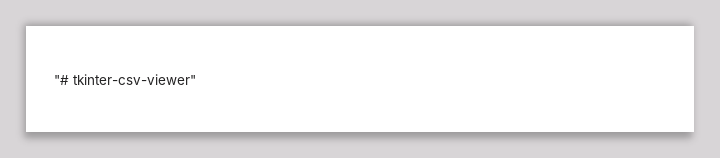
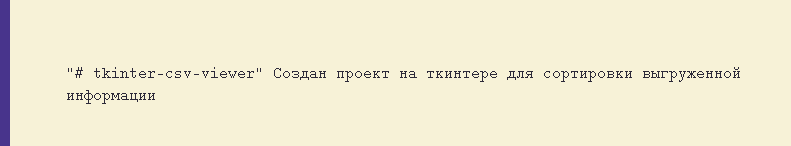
(196, 79) none -> [273,64,741,82] [66,86,156,104] Создан проект на ткинтере для сортировки выгруженной информации

